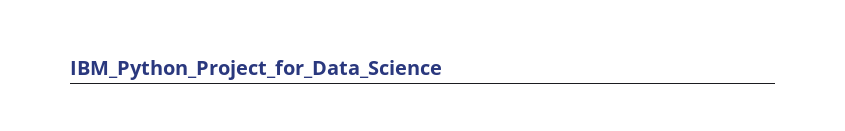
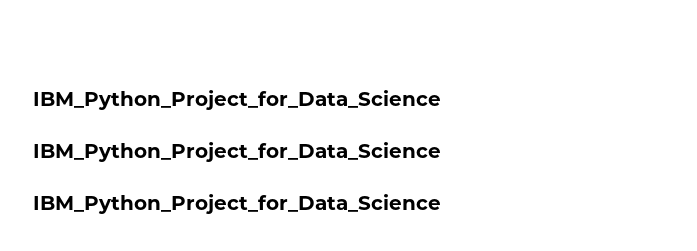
[70,60,442,80] IBM_Python_Project_for_Data_Science -> [33,90,441,110] [33,142,441,162] [33,194,441,214] IBM_Python_Project_for_Data_Science // IBM_Python_Project_for_Data_Science // IBM_Python_Project_for_Data_Science

